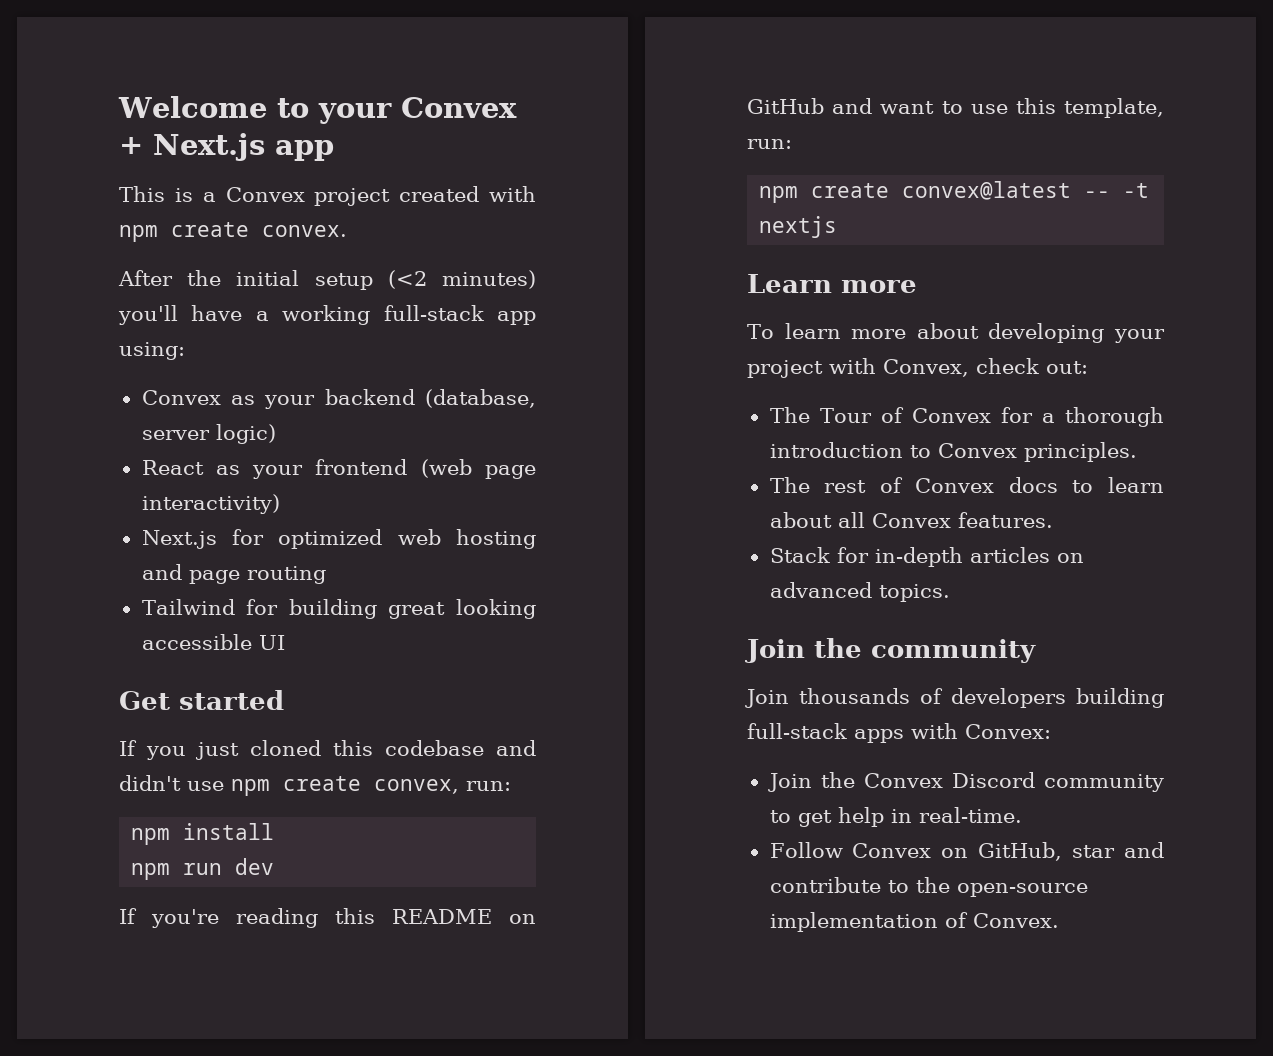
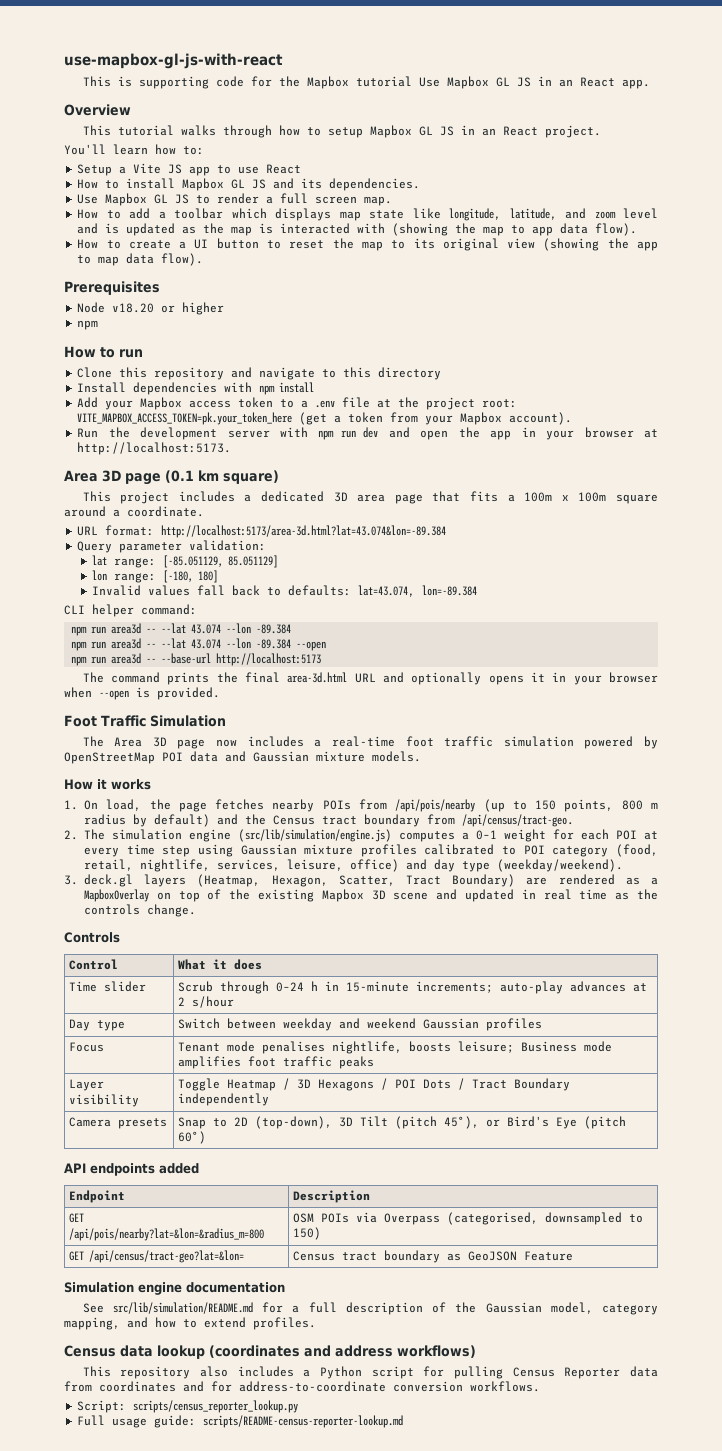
[118,96,517,124] [119,133,334,161] [119,186,536,206] [119,222,347,242] [118,270,536,290] [118,305,536,325] [119,342,185,360] [141,389,536,409] [141,424,276,444] [141,459,536,479] [141,494,280,514] [141,529,536,549] [141,564,326,584] [141,599,536,619] [141,634,285,650] [119,690,284,710] [119,740,536,760] [119,775,511,796] [131,823,275,845] [131,858,275,880] [119,908,536,928] [747,98,1164,118] [747,139,792,149] [759,181,1150,203] [759,216,838,238] [747,274,917,293] [747,323,1165,343] [747,358,1088,378] [769,407,1164,427] [769,442,1137,462] [769,477,1164,493] [769,512,1053,528] [769,547,1084,567] [769,582,950,602] [745,638,1036,663] [745,688,1164,708] [747,723,1051,743] [767,772,1164,792] [769,807,1022,827] [769,842,1164,861] [769,877,1088,897] [769,912,1059,932] Welcome to your Convex + Next.js app // This is a Convex project created with npm create convex. // After the initial setup (<2 minutes) you'll have a working full-stack app using: // Convex as your backend (database, server logic) // React as your frontend (web page interactivity) // Next.js for optimized web hosting and page routing // Tailwind for building great looking accessible UI // Get started // If you just cloned this codebase and didn't use npm create convex, run: // npm install // npm run dev // If you're reading this README on GitHub and want to use this template, run: // npm create convex@latest -- -t nextjs // Learn more // To learn more about developing your project with Convex, check out: // The Tour of Convex for a thorough introduction to Convex principles. // The rest of Convex docs to learn about all Convex features. // Stack for in-depth articles on advanced topics. // Join the community // Join thousands of developers building full-stack apps with Convex: // Join the Convex Discord community to get help in real-time. // Follow Convex on GitHub, star and contribute to the open-source implementation of Convex. -> [64,53,283,69] [82,76,650,89] [64,104,131,116] [82,125,601,138] [64,144,204,155] [77,163,302,176] [77,178,421,191] [77,193,393,206] [77,208,658,221] [77,223,638,236] [77,238,658,251] [77,253,204,266] [64,281,160,295] [77,302,225,315] [77,320,99,330] [64,346,143,358] [77,367,442,380] [77,382,315,395] [77,397,518,410] [77,412,573,425] [77,427,658,440] [77,442,232,455] [64,470,279,485] [82,491,658,504] [64,506,204,517] [77,525,447,538] [77,540,267,553] [92,555,279,568] [92,570,219,583] [92,585,478,597] [64,604,197,617] [71,623,292,636] [71,638,327,651] [71,653,322,666] [82,672,658,685] [64,687,220,700] [64,715,226,727] [82,736,659,749] [64,751,421,764] [64,779,151,790] [64,799,658,812] [84,814,574,827] [64,829,658,842] [84,844,658,857] [84,859,623,872] [64,874,658,887] [84,889,658,902] [84,904,196,917] [64,932,120,943] [69,959,119,970] [178,959,263,970] [69,981,147,992] [178,981,648,994] [178,996,235,1008] [69,1019,126,1031] [178,1018,543,1031] [69,1042,105,1052] [178,1041,613,1054] [178,1056,375,1069] [69,1079,105,1091] [69,1094,140,1107] [178,1078,571,1091] [178,1093,270,1106] [69,1117,168,1129] [178,1116,627,1129] [178,1131,207,1144] [64,1163,199,1176] [69,1190,126,1203] [293,1190,371,1203] [69,1213,85,1223] [69,1228,265,1241] [293,1212,644,1225] [293,1227,322,1240] [69,1250,245,1263] [293,1250,574,1263] [64,1282,285,1295] [82,1302,658,1315] [64,1317,316,1330] [64,1345,476,1359] [82,1366,659,1379] [64,1381,540,1392] [77,1400,299,1413] [77,1415,404,1428] use-mapbox-gl-js-with-react // This is supporting code for the Mapbox tutorial Use Mapbox GL JS in an React app. // Overview // This tutorial walks through how to setup Mapbox GL JS in an React project. // You'll learn how to: // Setup a Vite JS app to use React // How to install Mapbox GL JS and its dependencies. // Use Mapbox GL JS to render a full screen map. // How to add a toolbar which displays map state like longitude, latitude, and zoom level and is updated as the map is interacted with (showing the map to app data flow). // How to create a UI button to reset the map to its original view (showing the app to map data flow). // Prerequisites // Node v18.20 or higher // npm // How to run // Clone this repository and navigate to this directory // Install dependencies with npm install // Add your Mapbox access token to a .env file at the project root: VITE_MAPBOX_ACCESS_TOKEN=pk.your_token_here (get a token from your Mapbox account). // Run the development server with npm run dev and open the app in your browser at http://localhost:5173. // Area 3D page (0.1 km square) // This project includes a dedicated 3D area page that fits a 100m x 100m square around a coordinate. // URL format: http://localhost:5173/area-3d.html?lat=43.074&lon=-89.384 // Query parameter validation: // lat range: [-85.051129, 85.051129] // lon range: [-180, 180] // Invalid values fall back to defaults: lat=43.074, lon=-89.384 // CLI helper command: // npm run area3d -- --lat 43.074 --lon -89.384 // npm run area3d -- --lat 43.074 --lon -89.384 --open // npm run area3d -- --base-url http://localhost:5173 // The command prints the final area-3d.html URL and optionally opens it in your browser when --open is provided. // Foot Traffic Simulation // The Area 3D page now includes a real-time foot traffic simulation powered by OpenStreetMap POI data and Gaussian mixture models. // How it works // 1. On load, the page fetches nearby POIs from /api/pois/nearby (up to 150 points, 800 m radius by default) and the Census tract boundary from /api/census/tract-geo. // 2. The simulation engine (src/lib/simulation/engine.js) computes a 0–1 weight for each POI at every time step using Gaussian mixture profiles calibrated to POI category (food, retail, nightlife, services, leisure, office) and day type (weekday/weekend). // 3. deck.gl layers (Heatmap, Hexagon, Scatter, Tract Boundary) are rendered as a MapboxOverlay on top of the existing Mapbox 3D scene and updated in real time as the controls change. // Controls // Control | What it does // Time slider | Scrub through 0–24 h in 15-minute increments; auto-play advances at 2 s/hour // Day type | Switch between weekday and weekend Gaussian profiles // Focus | Tenant mode penalises nightlife, boosts leisure; Business mode amplifies foot traffic peaks // Layer visibility | Toggle Heatmap / 3D Hexagons / POI Dots / Tract Boundary independently // Camera presets | Snap to 2D (top-down), 3D Tilt (pitch 45°), or Bird's Eye (pitch 60°) // API endpoints added // Endpoint | Description // GET /api/pois/nearby?lat=&lon=&radius_m=800 | OSM POIs via Overpass (categorised, downsampled to 150) // GET /api/census/tract-geo?lat=&lon= | Census tract boundary as GeoJSON Feature // Simulation engine documentation // See src/lib/simulation/README.md for a full description of the Gaussian model, category mapping, and how to extend profiles. // Census data lookup (coordinates and address workflows) // This repository also includes a Python script for pulling Census Reporter data from coordinates and for address-to-coordinate conversion workflows. // Script: scripts/census_reporter_lookup.py // Full usage guide: scripts/README-census-reporter-lookup.md

